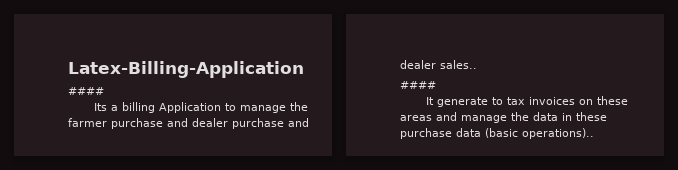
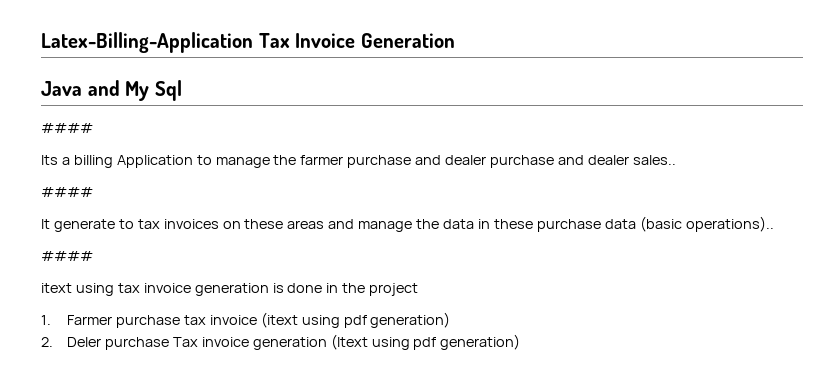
(304, 69) none -> [258,33,455,48] [41,80,182,101] Tax Invoice Generation // Java and My Sql
(594, 133) none -> [41,251,93,261] [41,283,419,296] [41,312,451,328] [41,334,521,350] // #### // itext using tax invoice generation is done in the project // 1. Farmer purchase tax invoice (itext using pdf generation) // 2. Deler purchase Tax invoice generation (Itext using pdf generation)

